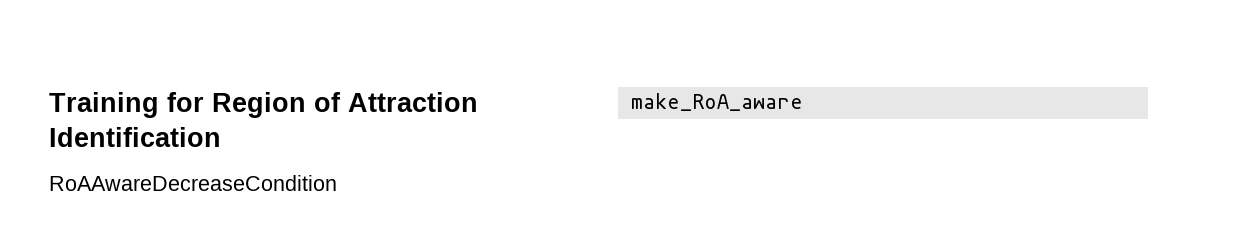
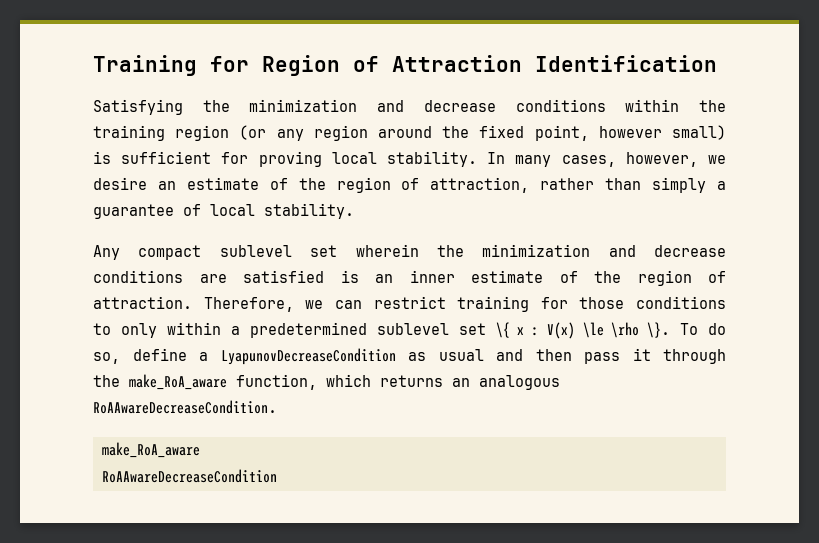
[49,175,337,191] [630,93,803,111] RoAAwareDecreaseCondition // make_RoA_aware -> [93,99,726,115] [93,125,726,141] [93,151,726,167] [93,177,726,193] [93,203,354,219] [93,244,726,260] [93,270,726,286] [93,296,726,312] [93,322,726,339] [93,348,726,365] [93,374,560,390] [93,400,277,414] [102,442,200,458] [102,469,277,483] Satisfying the minimization and decrease conditions within the training region (or any region around the fixed point, however small) is sufficient for proving local stability. In many cases, however, we desire an estimate of the region of attraction, rather than simply a guarantee of local stability. // Any compact sublevel set wherein the minimization and decrease conditions are satisfied is an inner estimate of the region of attraction. Therefore, we can restrict training for those conditions to only within a predetermined sublevel set \{ x : V(x) \le \rho \}. To do so, define a LyapunovDecreaseCondition as usual and then pass it through the make_RoA_aware function, which returns an analogous RoAAwareDecreaseCondition. // make_RoA_aware // RoAAwareDecreaseCondition

